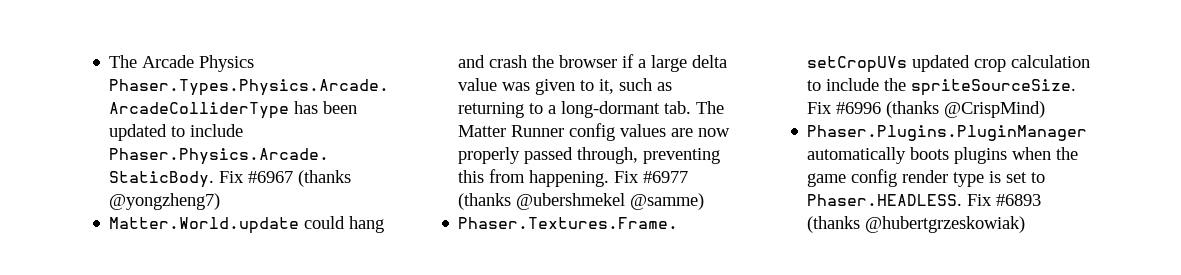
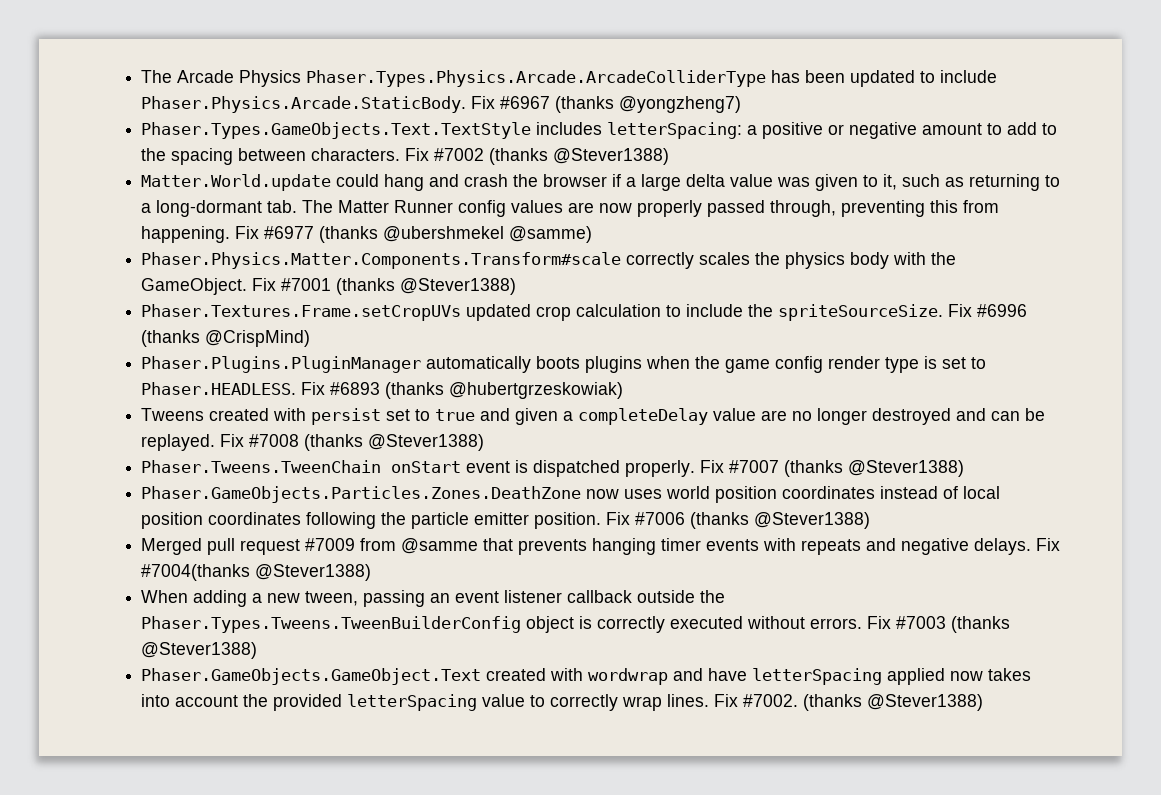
(221, 201) none -> [141,122,1058,139] [141,148,670,165] // Phaser.Types.GameObjects.Text.TextStyle includes letterSpacing: a positive or negative amount to add to the spacing between characters. Fix #7002 (thanks @Stever1388)
(705, 201) none -> [141,252,957,269] [141,278,517,295] // Phaser.Physics.Matter.Components.Transform#scale correctly scales the physics body with the GameObject. Fix #7001 (thanks @Stever1388)
(1026, 224) none -> [141,408,1046,425] [141,434,485,451] [141,460,965,477] [141,486,1001,503] [141,512,871,529] [141,538,1061,555] [141,564,372,581] [141,590,726,607] [141,616,1011,633] [141,642,258,659] [141,668,1032,685] [141,694,984,711] // Tweens created with persist set to true and given a completeDelay value are no longer destroyed and can be replayed. Fix #7008 (thanks @Stever1388) // Phaser.Tweens.TweenChain onStart event is dispatched properly. Fix #7007 (thanks @Stever1388) // Phaser.GameObjects.Particles.Zones.DeathZone now uses world position coordinates instead of local position coordinates following the particle emitter position. Fix #7006 (thanks @Stever1388) // Merged pull request #7009 from @samme that prevents hanging timer events with repeats and negative delays. Fix #7004(thanks @Stever1388) // When adding a new tween, passing an event listener callback outside the Phaser.Types.Tweens.TweenBuilderConfig object is correctly executed without errors. Fix #7003 (thanks @Stever1388) // Phaser.GameObjects.GameObject.Text created with wordwrap and have letterSpacing applied now takes into account the provided letterSpacing value to correctly wrap lines. Fix #7002. (thanks @Stever1388)

